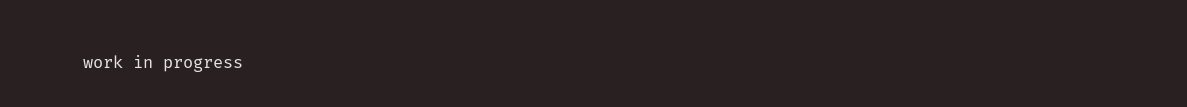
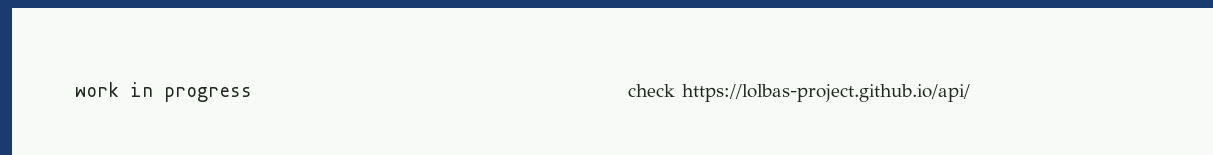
(243, 65) none -> [628,84,970,102] // check https://lolbas-project.github.io/api/

